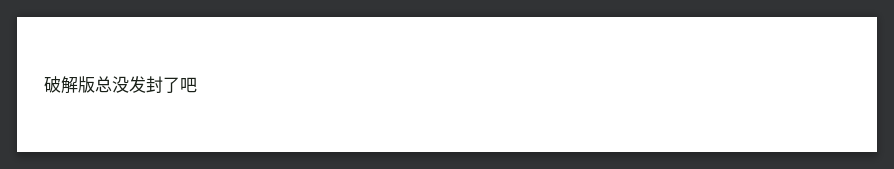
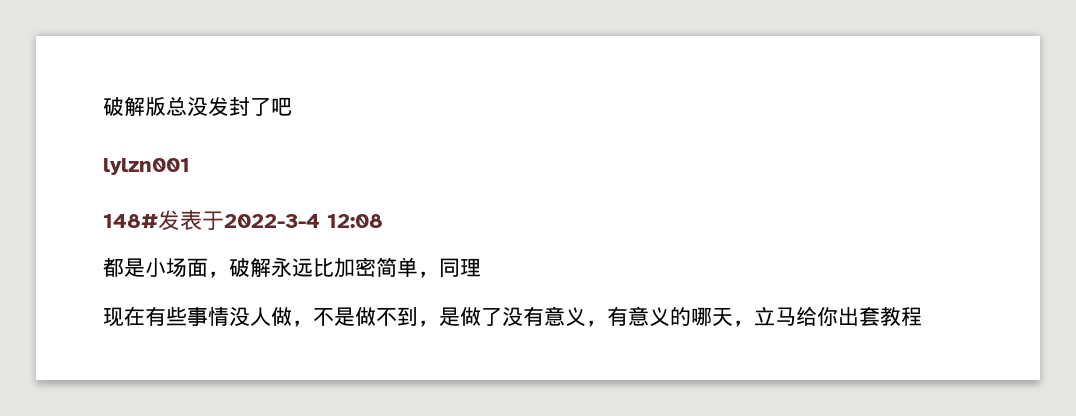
(197, 85) none -> [103,158,190,175] [103,210,383,230] [103,257,481,278] [103,306,922,327] // lylzn001 // 148#发表于2022-3-4 12:08 // 都是小场面，破解永远比加密简单，同理 // 现在有些事情没人做，不是做不到，是做了没有意义，有意义的哪天，立马给你出套教程

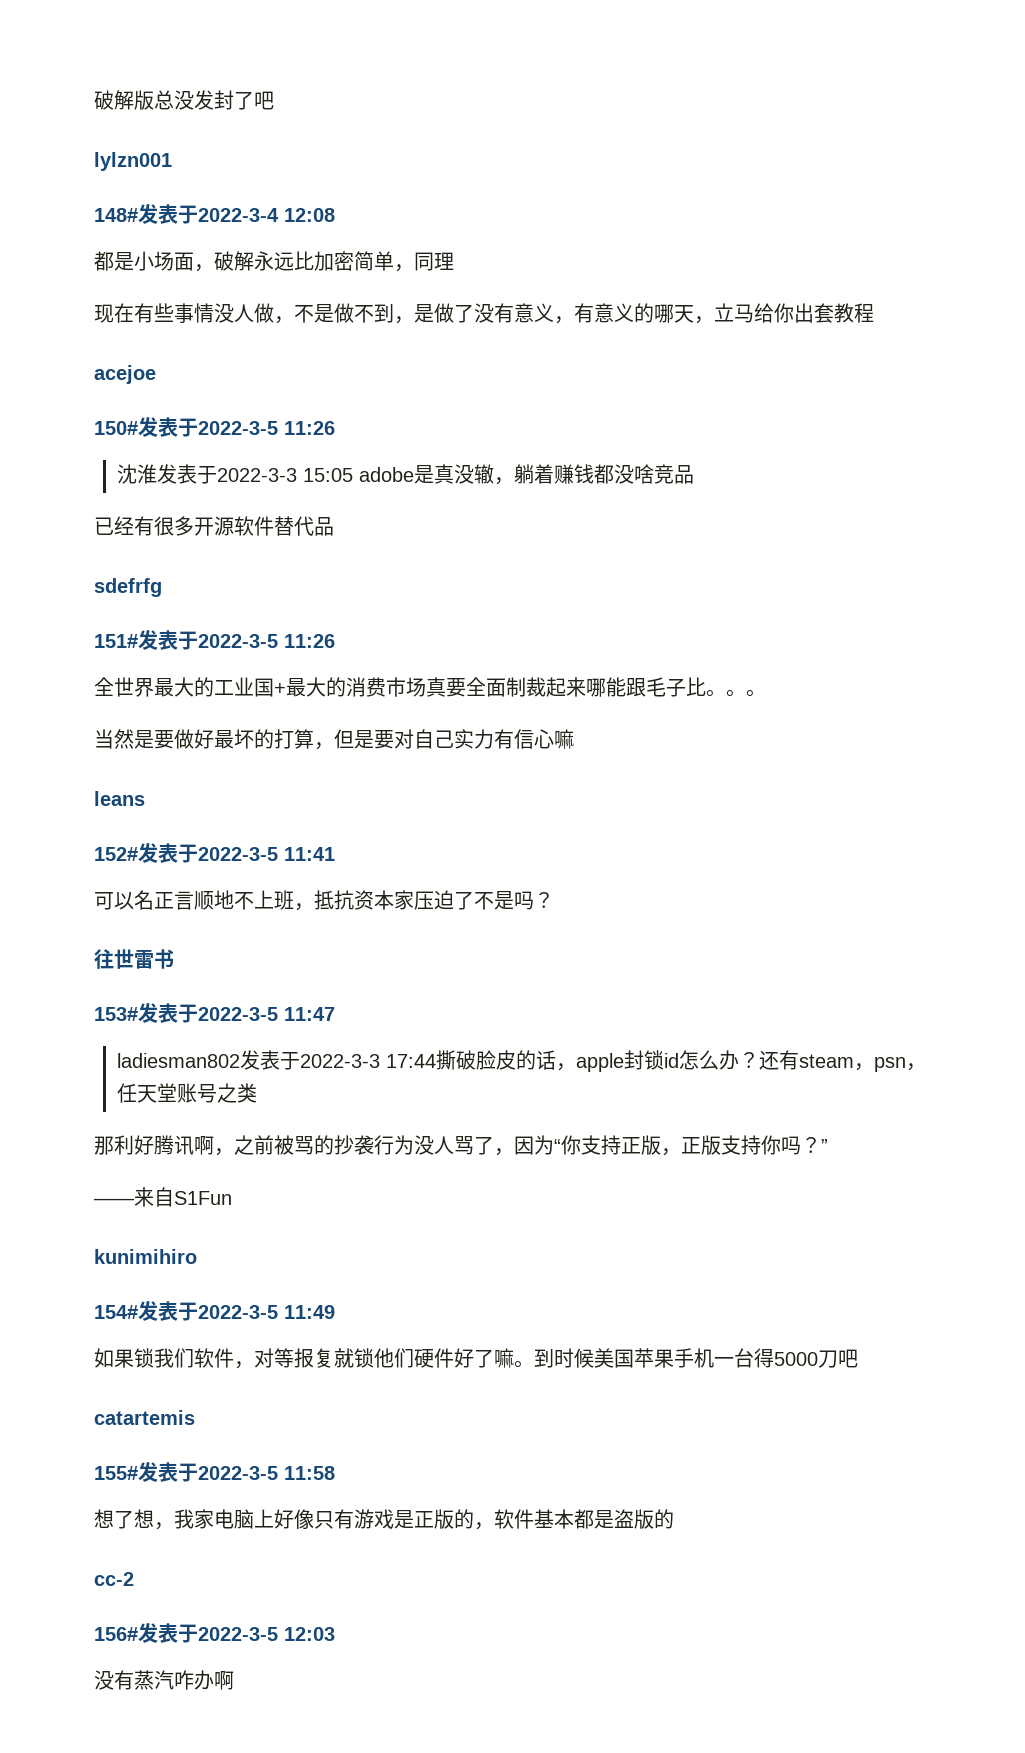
(922, 316) none -> [94,365,156,384] [94,417,335,437] [117,464,695,485] [94,516,334,536] [94,578,162,597] [94,630,335,650] [94,677,766,697] [94,729,574,750] [94,791,145,806] [94,843,335,863] [94,890,554,911] [94,949,174,969] [94,1003,335,1023] [117,1050,927,1072] [117,1083,258,1103] [94,1135,828,1156] [94,1187,232,1207] [94,1249,197,1264] [94,1301,335,1321] [94,1348,858,1369] [94,1410,195,1425] [94,1462,335,1482] [94,1509,674,1530] [94,1572,134,1586] [94,1623,335,1643] [94,1670,234,1690] // acejoe // 150#发表于2022-3-5 11:26 // 沈淮发表于2022-3-3 15:05 adobe是真没辙，躺着赚钱都没啥竞品 // 已经有很多开源软件替代品 // sdefrfg // 151#发表于2022-3-5 11:26 // 全世界最大的工业国+最大的消费市场真要全面制裁起来哪能跟毛子比。。。 // 当然是要做好最坏的打算，但是要对自己实力有信心嘛 // leans // 152#发表于2022-3-5 11:41 // 可以名正言顺地不上班，抵抗资本家压迫了不是吗？ // 往世雷书 // 153#发表于2022-3-5 11:47 // ladiesman802发表于2022-3-3 17:44撕破脸皮的话，apple封锁id怎么办？还有steam，psn，任天堂账号之类 // 那利好腾讯啊，之前被骂的抄袭行为没人骂了，因为“你支持正版，正版支持你吗？” // ——来自S1Fun // kunimihiro // 154#发表于2022-3-5 11:49 // 如果锁我们软件，对等报复就锁他们硬件好了嘛。到时候美国苹果手机一台得5000刀吧 // catartemis // 155#发表于2022-3-5 11:58 // 想了想，我家电脑上好像只有游戏是正版的，软件基本都是盗版的 // cc-2 // 156#发表于2022-3-5 12:03 // 没有蒸汽咋办啊

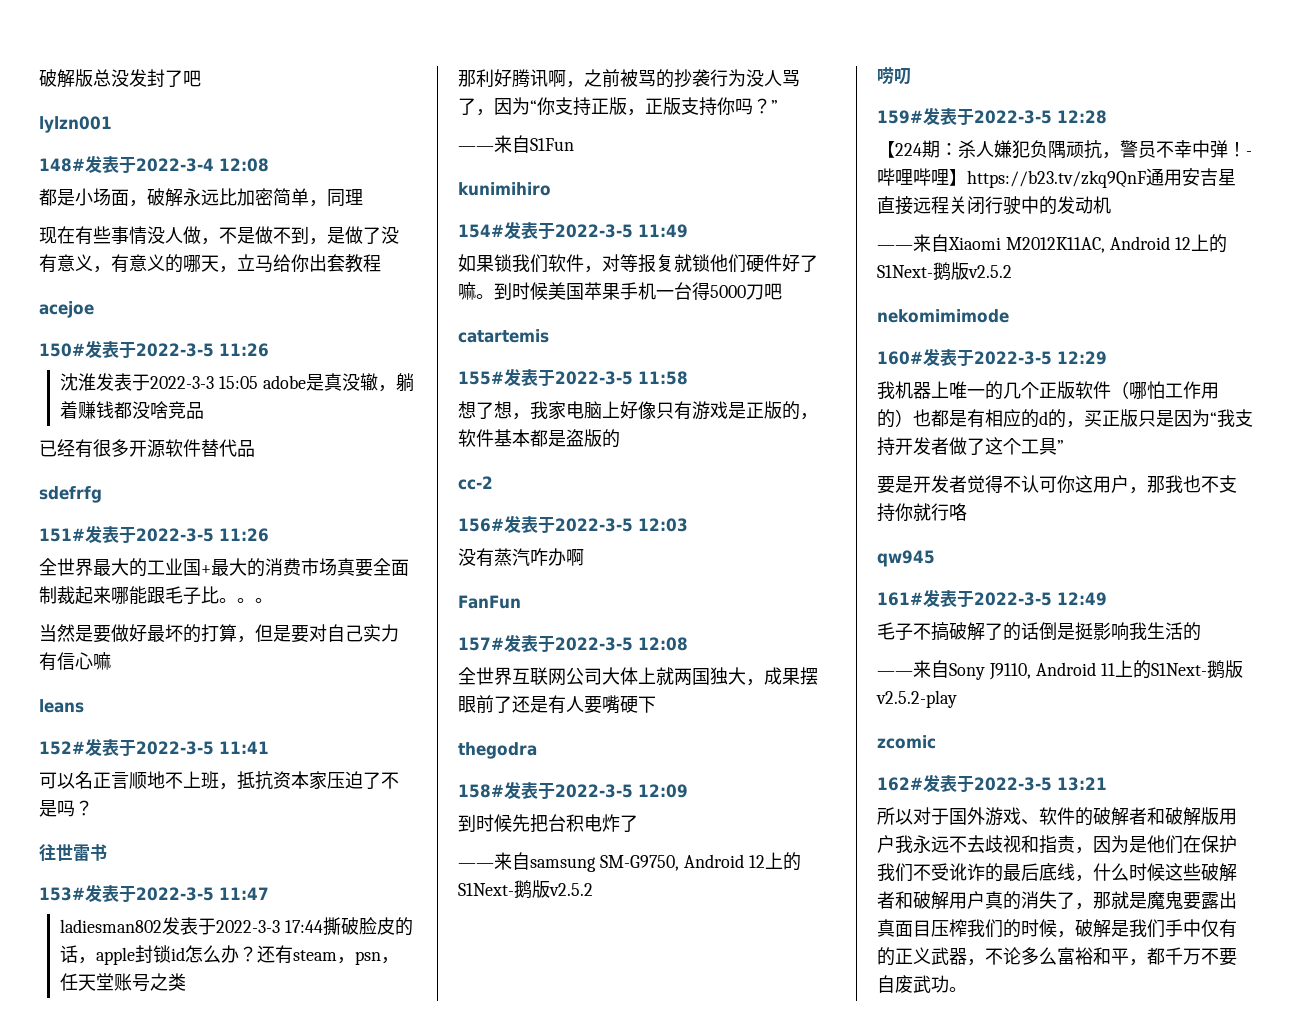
(234, 1680) none -> [458,595,521,609] [458,634,688,652] [458,667,818,686] [458,695,656,714] [458,742,537,759] [458,781,688,799] [458,814,638,833] [458,852,801,872] [458,880,593,899] [877,67,911,85] [877,107,1107,125] [877,140,1252,159] [877,168,1236,188] [877,196,1111,215] [877,234,1227,253] [877,262,1012,281] [877,309,1009,323] [877,348,1107,366] [877,381,1219,400] [877,409,1253,428] [877,437,1064,456] [877,475,1237,494] [877,503,967,522] [877,550,935,567] [877,589,1107,607] [877,622,1201,641] [877,660,1243,680] [876,690,957,708] [877,735,936,749] [877,774,1107,792] [877,807,1237,826] [877,835,1237,854] [877,863,1237,882] [877,891,1237,910] [877,919,1237,938] [877,947,1237,966] [877,975,967,993] // FanFun // 157#发表于2022-3-5 12:08 // 全世界互联网公司大体上就两国独大，成果摆眼前了还是有人要嘴硬下 // thegodra // 158#发表于2022-3-5 12:09 // 到时候先把台积电炸了 // ——来自samsung SM-G9750, Android 12上的S1Next-鹅版v2.5.2 // 唠叨 // 159#发表于2022-3-5 12:28 // 【224期：杀人嫌犯负隅顽抗，警员不幸中弹！-哔哩哔哩】https://b23.tv/zkq9QnF通用安吉星直接远程关闭行驶中的发动机 // ——来自Xiaomi M2012K11AC, Android 12上的S1Next-鹅版v2.5.2 // nekomimimode // 160#发表于2022-3-5 12:29 // 我机器上唯一的几个正版软件（哪怕工作用的）也都是有相应的d的，买正版只是因为“我支持开发者做了这个工具” // 要是开发者觉得不认可你这用户，那我也不支持你就行咯 // qw945 // 161#发表于2022-3-5 12:49 // 毛子不搞破解了的话倒是挺影响我生活的 // ——来自Sony J9110, Android 11上的S1Next-鹅版v2.5.2-play // zcomic // 162#发表于2022-3-5 13:21 // 所以对于国外游戏、软件的破解者和破解版用户我永远不去歧视和指责，因为是他们在保护我们不受讹诈的最后底线，什么时候这些破解者和破解用户真的消失了，那就是魔鬼要露出真面目压榨我们的时候，破解是我们手中仅有的正义武器，不论多么富裕和平，都千万不要自废武功。

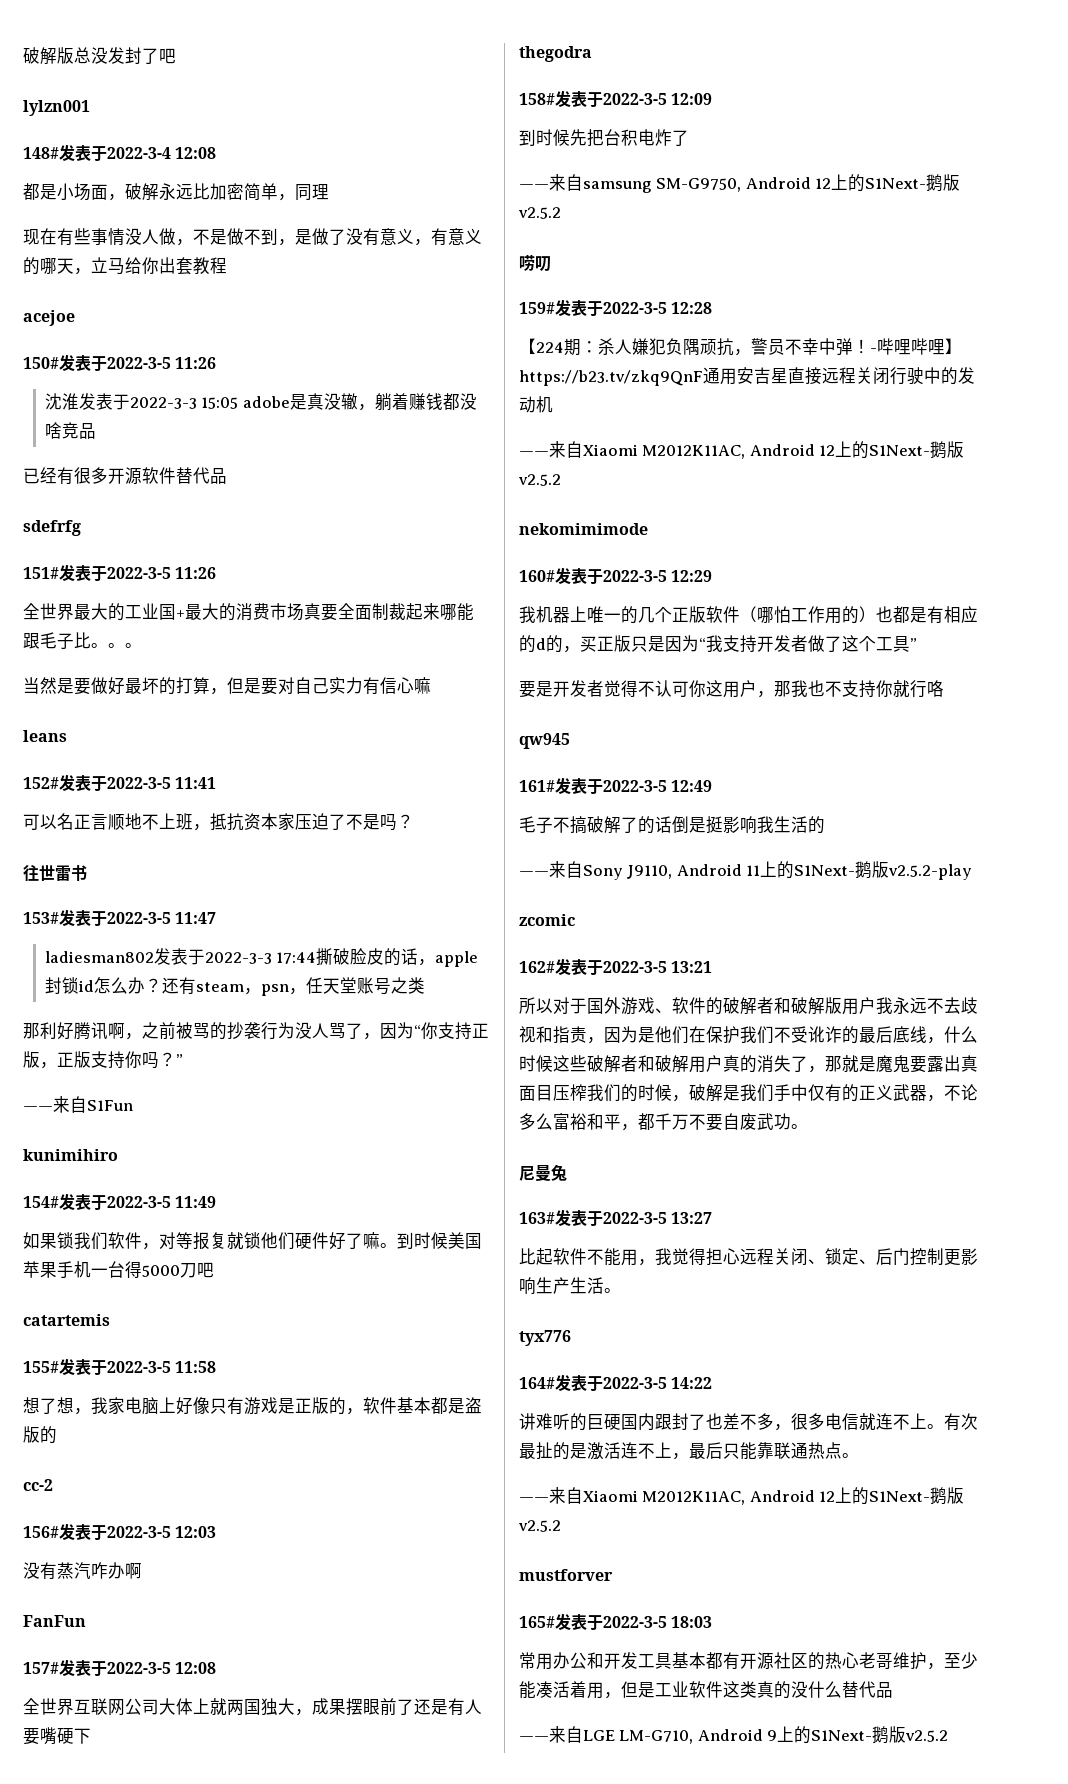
(967, 989) none -> [519,1164,567,1181] [519,1209,713,1227] [519,1248,978,1266] [519,1277,621,1295] [519,1330,571,1346] [519,1374,713,1392] [519,1413,978,1431] [519,1442,859,1460] [519,1487,965,1505] [518,1520,561,1532] [519,1569,613,1581] [519,1613,713,1631] [519,1652,978,1670] [519,1681,893,1699] [519,1726,949,1744] // 尼曼兔 // 163#发表于2022-3-5 13:27 // 比起软件不能用，我觉得担心远程关闭、锁定、后门控制更影响生产生活。 // tyx776 // 164#发表于2022-3-5 14:22 // 讲难听的巨硬国内跟封了也差不多，很多电信就连不上。有次最扯的是激活连不上，最后只能靠联通热点。 // ——来自Xiaomi M2012K11AC, Android 12上的S1Next-鹅版v2.5.2 // mustforver // 165#发表于2022-3-5 18:03 // 常用办公和开发工具基本都有开源社区的热心老哥维护，至少能凑活着用，但是工业软件这类真的没什么替代品 // ——来自LGE LM-G710, Android 9上的S1Next-鹅版v2.5.2

